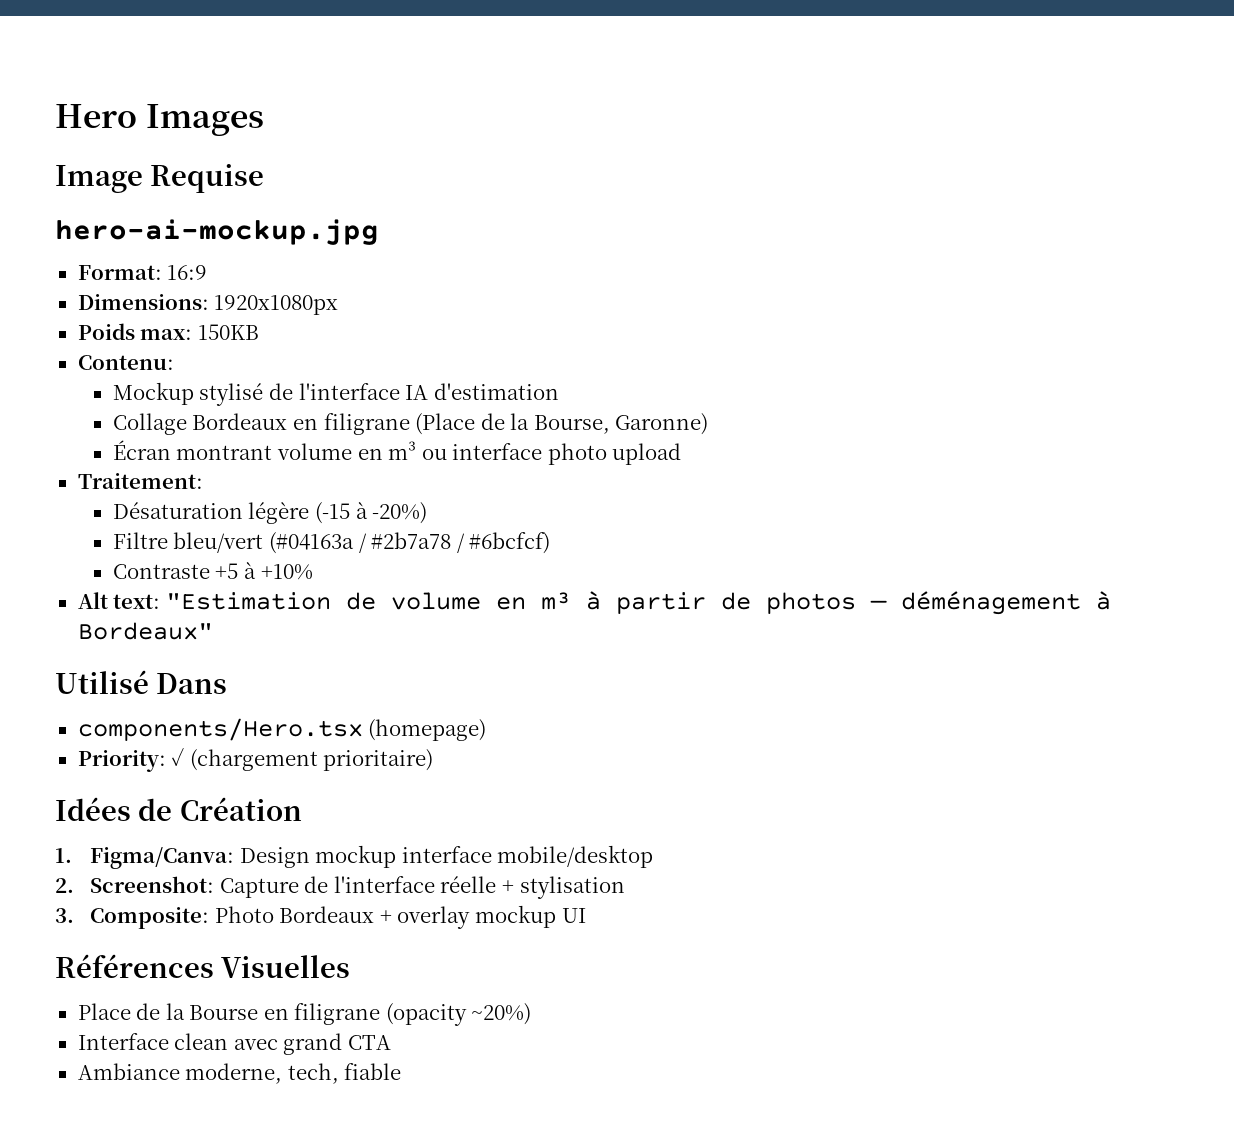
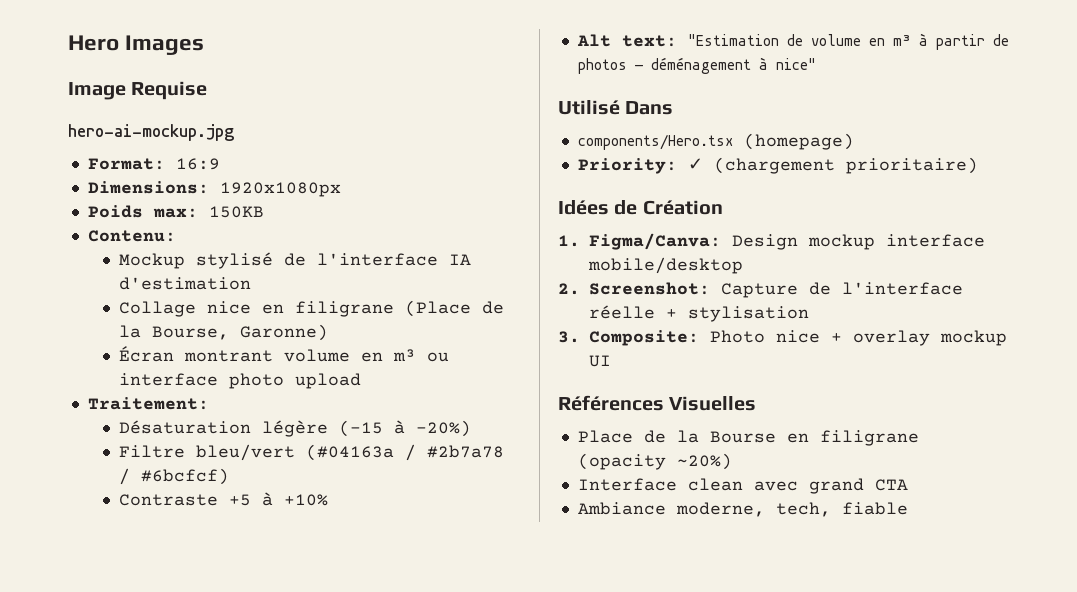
[192,413,288,430] Bordeaux -> [207,301,252,314] nice
[77,622,213,640] Bordeaux" -> [775,58,816,70] nice"
[279,906,375,923] Bordeaux -> [776,330,821,343] nice

